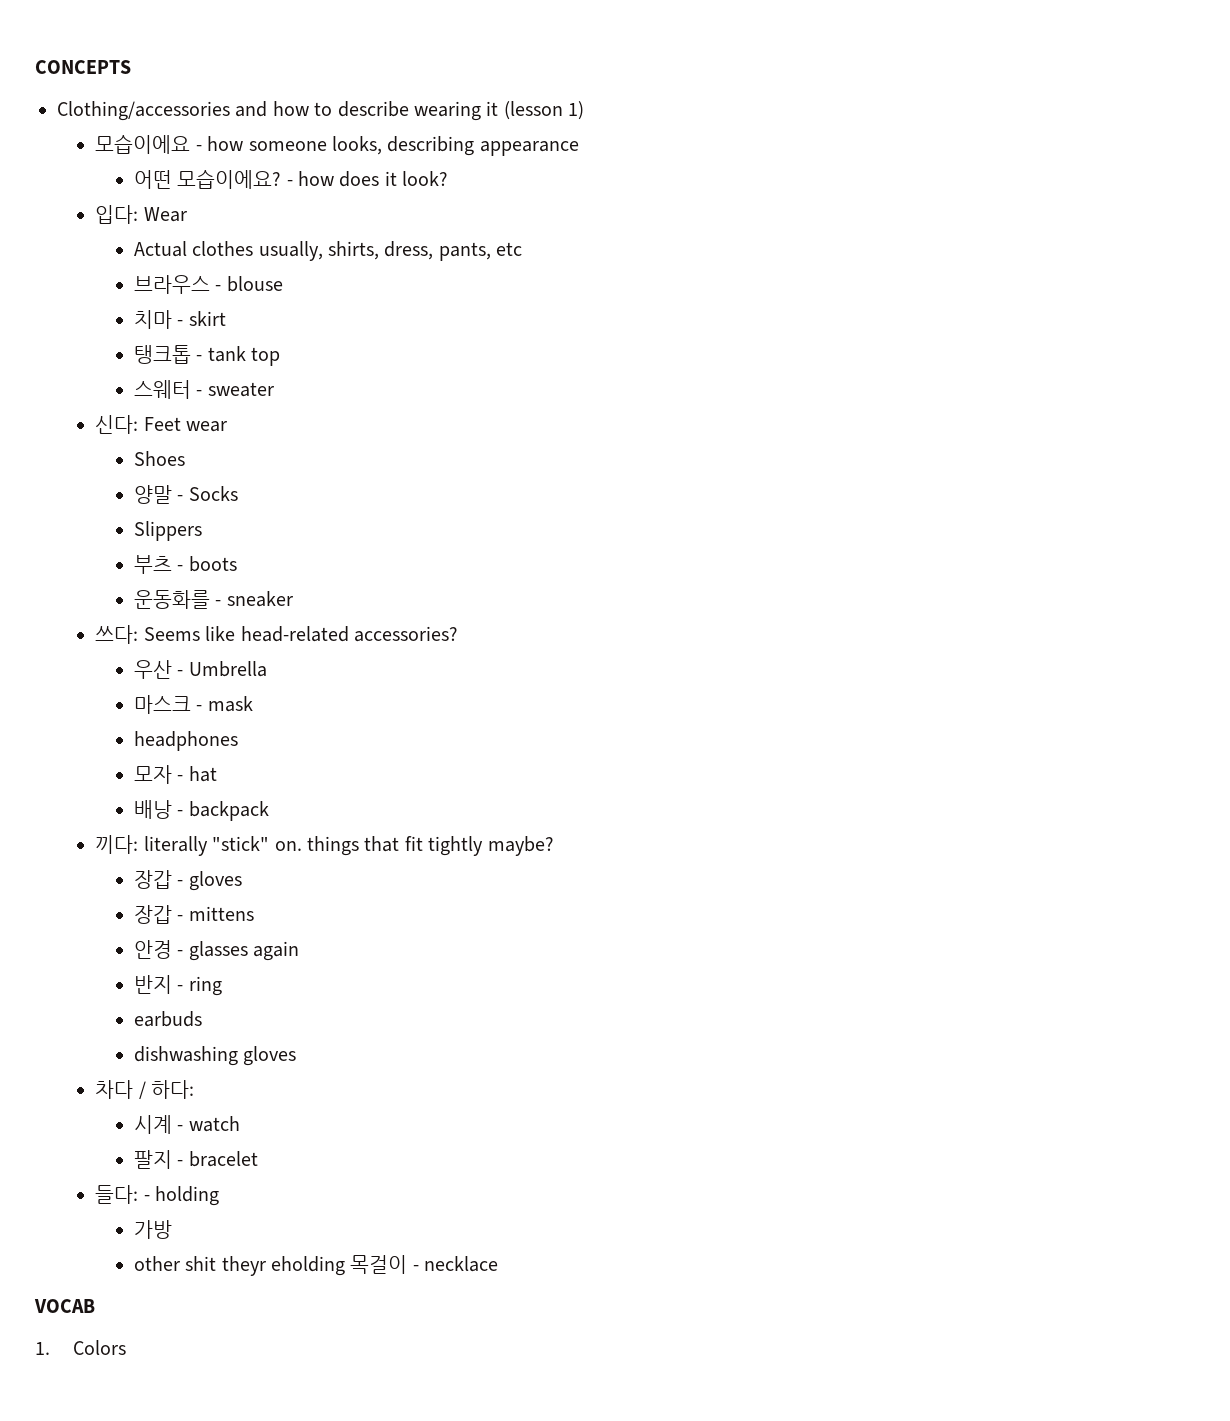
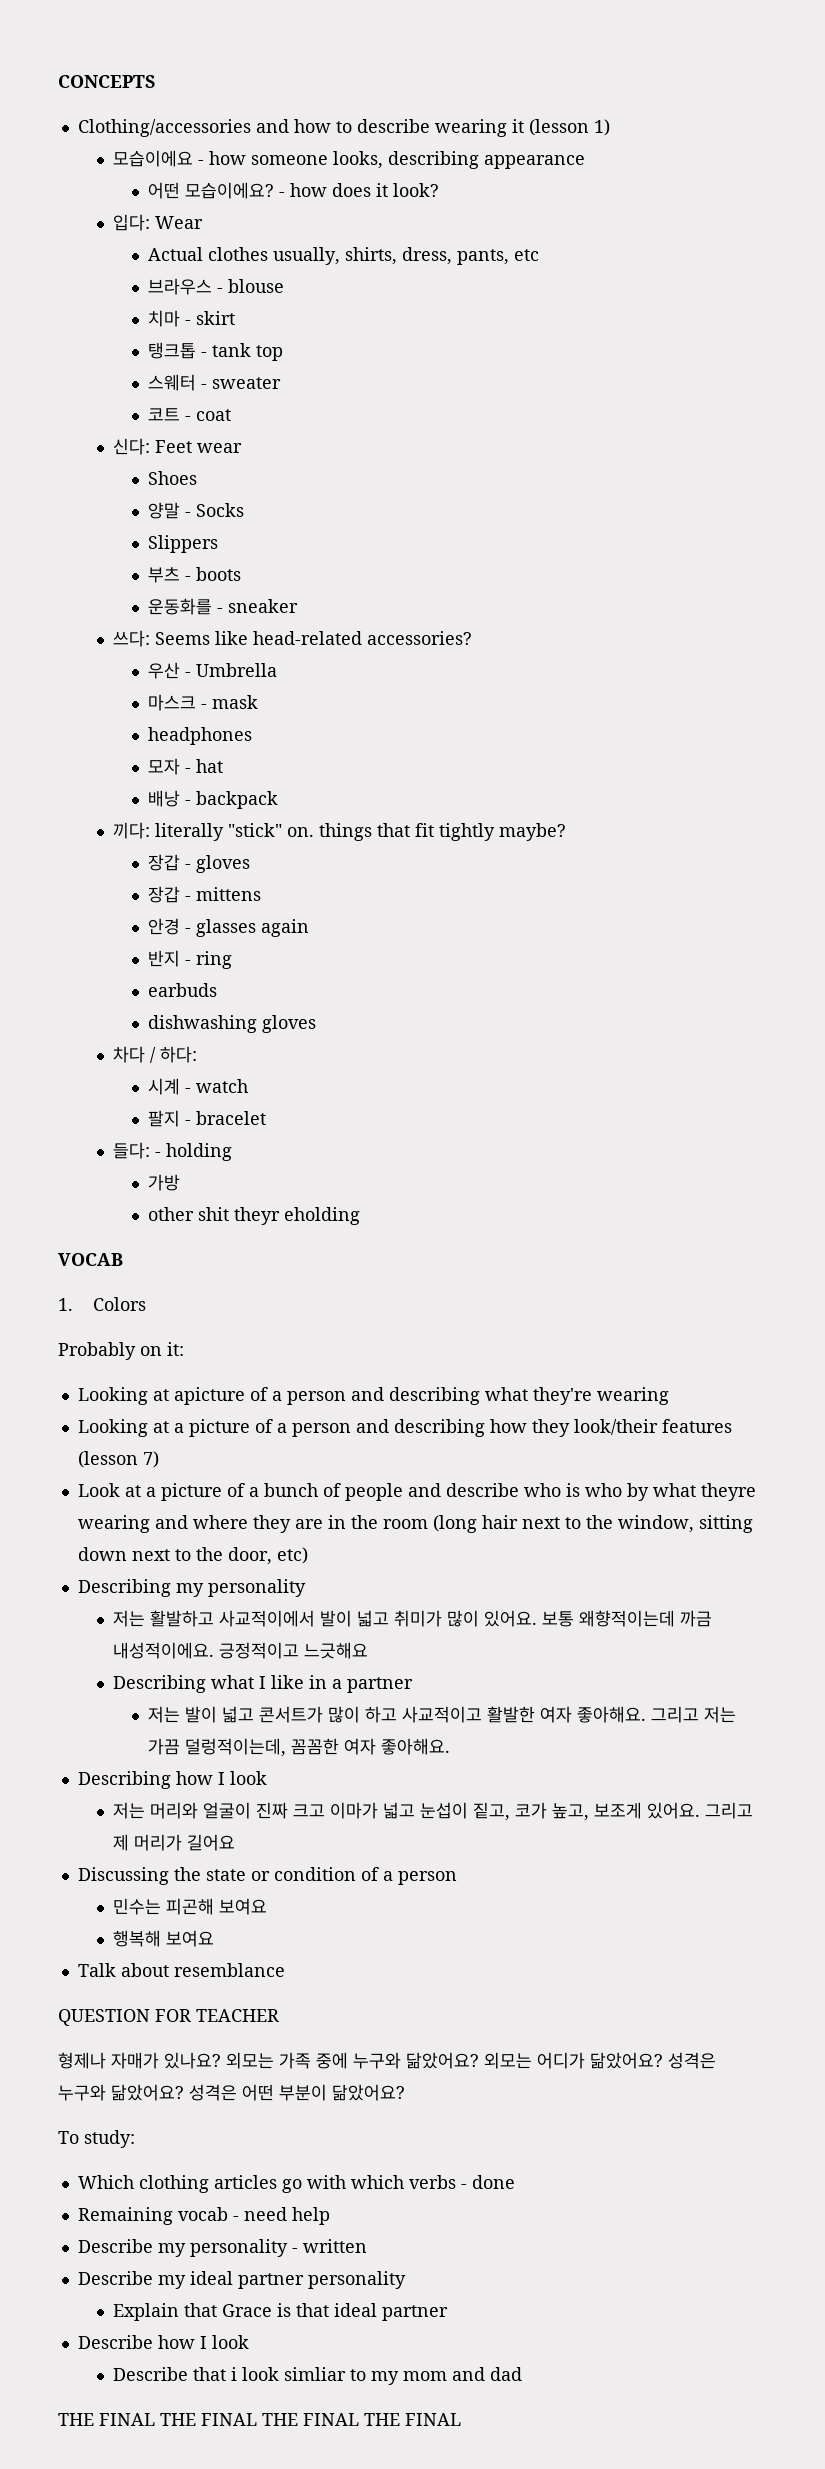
(274, 389) none -> [148,408,232,421] // 코트 - coat
[350,1255,499,1274] 목걸이 - necklace -> (361, 1216) none
(127, 1347) none -> [58,1342,184,1360] [77,1387,669,1405] [77,1419,732,1437] [77,1451,159,1468] [77,1483,756,1501] [77,1515,753,1533] [77,1547,308,1565] [77,1579,306,1597] [112,1610,712,1627] [112,1642,368,1659] [112,1675,413,1693] [148,1706,737,1723] [148,1738,451,1757] [77,1771,267,1789] [112,1802,753,1821] [112,1834,235,1851] [77,1867,457,1885] [112,1898,267,1915] [112,1930,214,1947] [77,1963,285,1977] [58,2009,279,2026] [58,2052,716,2069] [58,2084,405,2101] [58,2130,135,2148] [77,2175,515,2193] [77,2207,330,2225] [77,2239,367,2257] [77,2271,406,2289] [112,2303,448,2321] [77,2335,249,2349] [112,2367,522,2385] [58,2413,461,2426] // Probably on it: // Looking at apicture of a person and describing what they're wearing // Looking at a picture of a person and describing how they look/their features (lesson 7) // Look at a picture of a bunch of people and describe who is who by what theyre wearing and where they are in the room (long hair next to the window, sitting down next to the door, etc) // Describing my personality // 저는 활발하고 사교적이에서 발이 넓고 취미가 많이 있어요. 보통 왜향적이는데 까금 내성적이에요. 긍정적이고 느긋해요 // Describing what I like in a partner // 저는 발이 넓고 콘서트가 많이 하고 사교적이고 활발한 여자 좋아해요. 그리고 저는 가끔 덜렁적이는데, 꼼꼼한 여자 좋아해요. // Describing how I look // 저는 머리와 얼굴이 진짜 크고 이마가 넓고 눈섭이 짙고, 코가 높고, 보조게 있어요. 그리고 제 머리가 길어요 // Discussing the state or condition of a person // 민수는 피곤해 보여요 // 행복해 보여요 // Talk about resemblance // QUESTION FOR TEACHER // 형제나 자매가 있나요? 외모는 가족 중에 누구와 닮았어요? 외모는 어디가 닮았어요? 성격은 누구와 닮았어요? 성격은 어떤 부분이 닮았어요? // To study: // Which clothing articles go with which verbs - done // Remaining vocab - need help // Describe my personality - written // Describe my ideal partner personality // Explain that Grace is that ideal partner // Describe how I look // Describe that i look simliar to my mom and dad // THE FINAL THE FINAL THE FINAL THE FINAL

